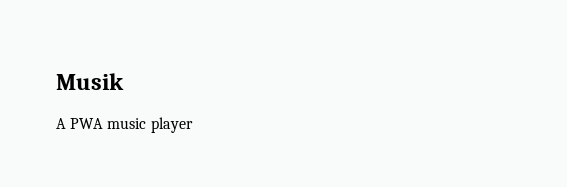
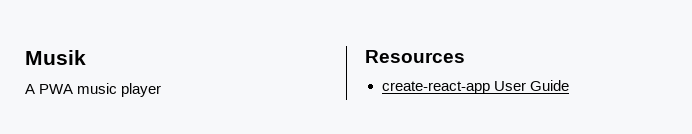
(193, 125) none -> [365,50,465,63] [381,80,569,94] // Resources // create-react-app User Guide

